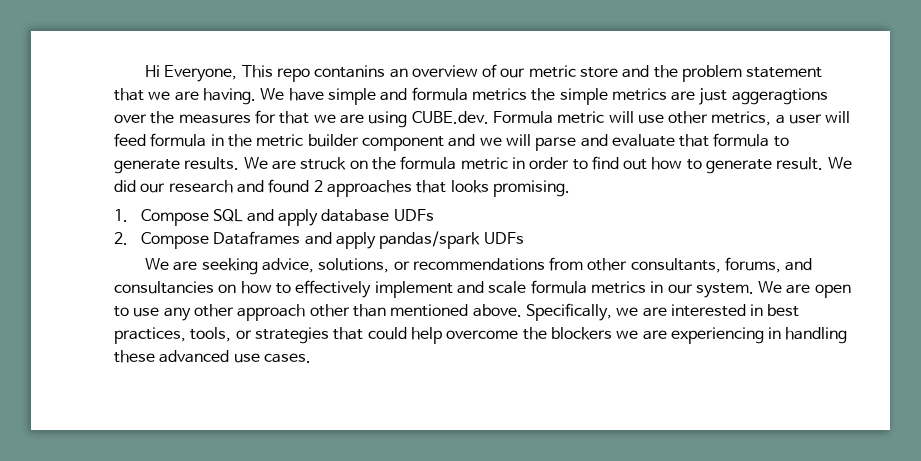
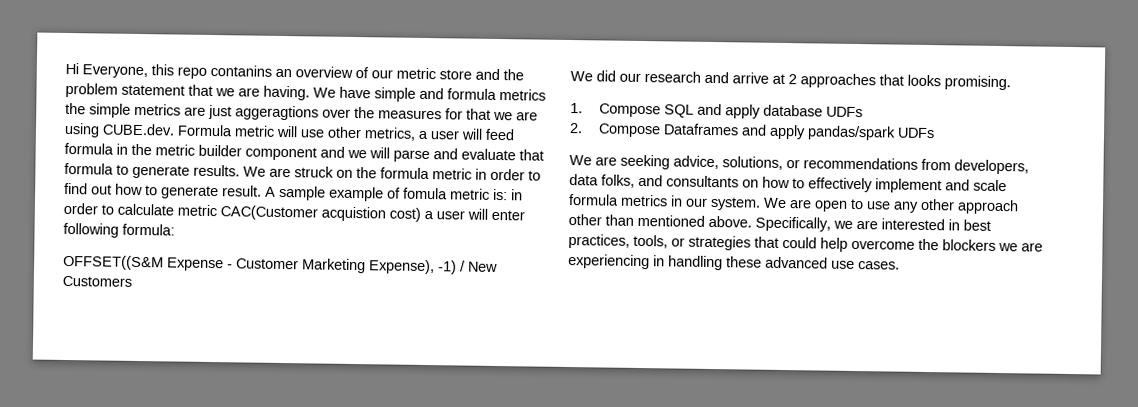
[241,65,273,78] This -> [151,64,174,76] this
(824, 163) none -> [265,185,523,202] [63,202,525,222] [63,222,175,238] [63,254,498,275] [62,275,132,287] A sample example of fomula metric is: in order to calculate metric CAC(Customer acquistion cost) a user will enter following formula: // OFFSET((S&M Expense - Customer Marketing Expense), -1) / New Customers //
[268,179,310,193] found -> [732,72,785,84] arrive at
[587,257,813,273] [114,281,214,294] other consultants, forums, and consultancies -> [954,159,1029,175] [569,174,739,188] developers, data folks, and consultants

